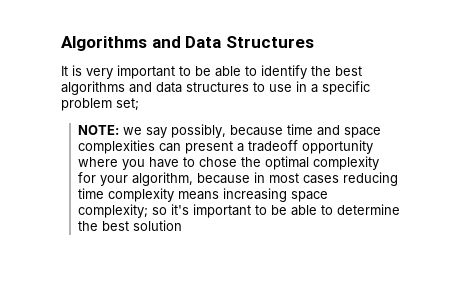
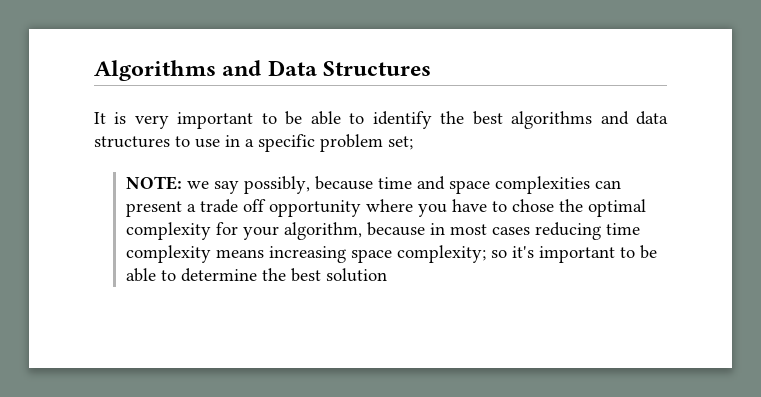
[247,140,298,152] tradeoff -> [199,199,266,213] trade off

